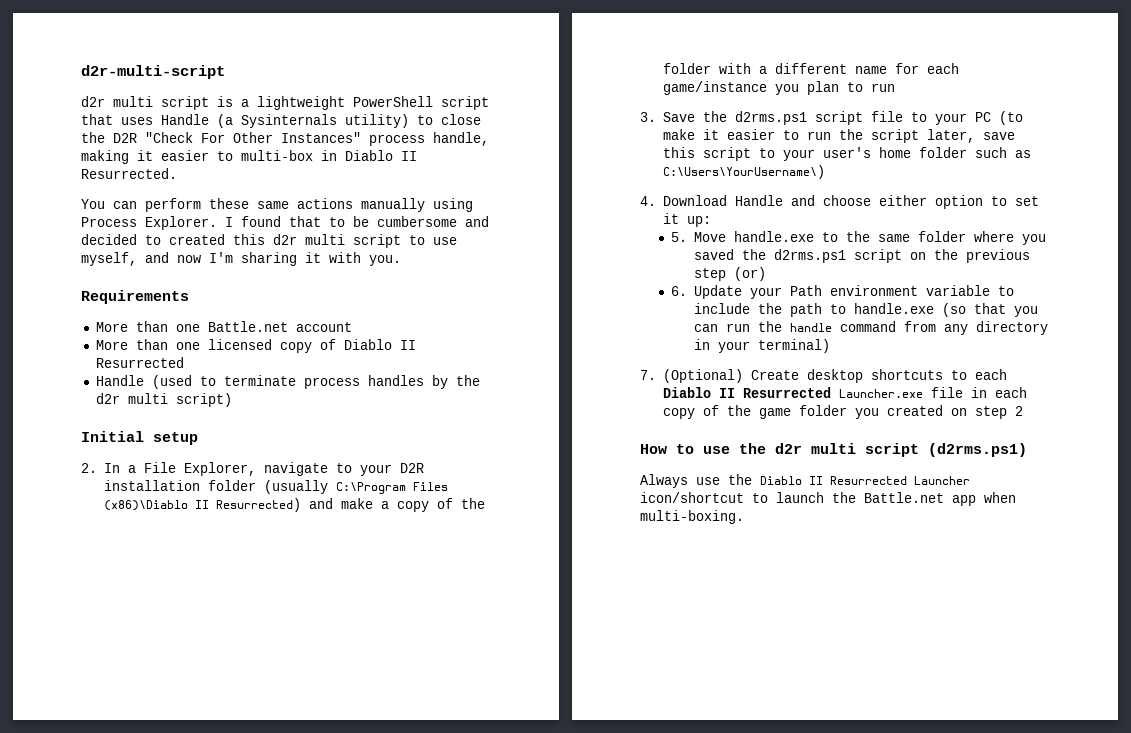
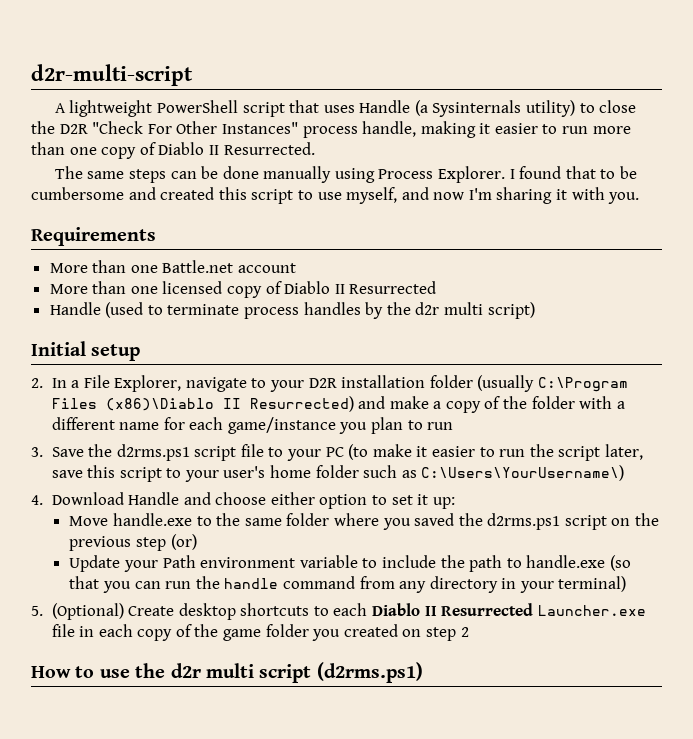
[81,96,249,110] d2r multi script is a -> [54,103,66,113] A
[241,150,417,161] [81,168,177,179] [81,198,353,212] multi-box in Diablo II Resurrected. // You can perform these same actions -> [562,126,631,134] [31,142,315,159] [54,166,259,183] run more than one copy of Diablo II Resurrected. // The same steps can be done
[81,234,345,245] decided to created this d2r multi -> [160,187,247,200] created this
[671,232,688,242] 5. -> (455, 503) none
[671,286,688,296] 6. -> (197, 542) none
[640,370,656,380] 7. -> [31,606,43,616] 5.
[640,474,970,488] [640,492,1016,506] [640,510,744,524] // Always use the Diablo II Resurrected Launcher icon/shortcut to launch the Battle.net app when multi-boxing. -> (423, 672) none

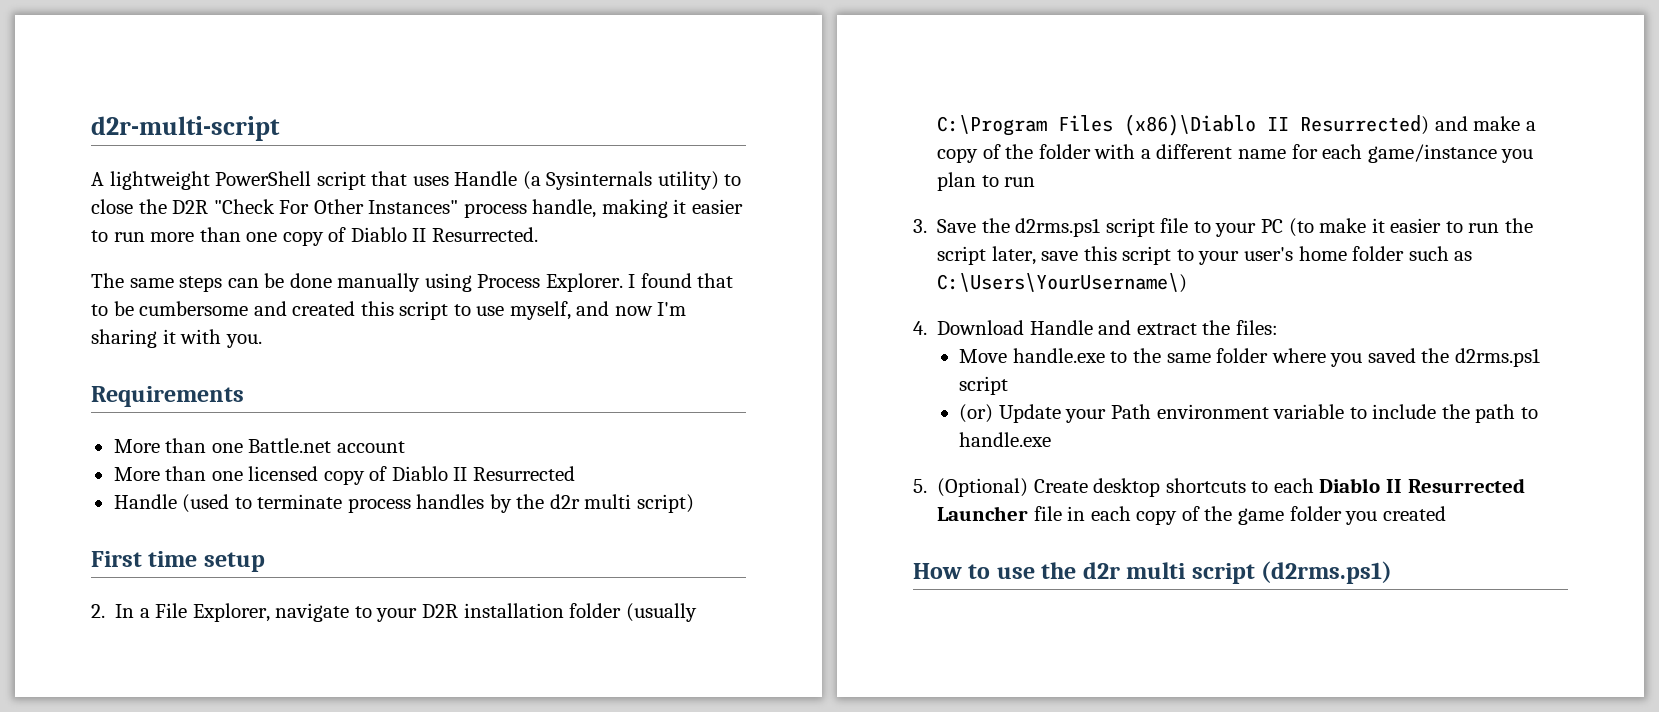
[31,341,86,356] Initial -> [91,551,198,567] First time
[215,492,455,509] choose either option to set it up: -> [1136,320,1278,335] extract the files:
[611,513,660,526] [69,536,166,551] on the previous step -> (1009, 385) //
(197, 542) // -> (994, 413) none
[609,555,631,571] [69,576,627,593] (so that you can run the handle command from any directory in your terminal) -> (1052, 439) none
[537,605,646,616] Launcher.exe -> [937,506,1029,521] Launcher
[402,627,469,641] on step 2 -> (1446, 513) none

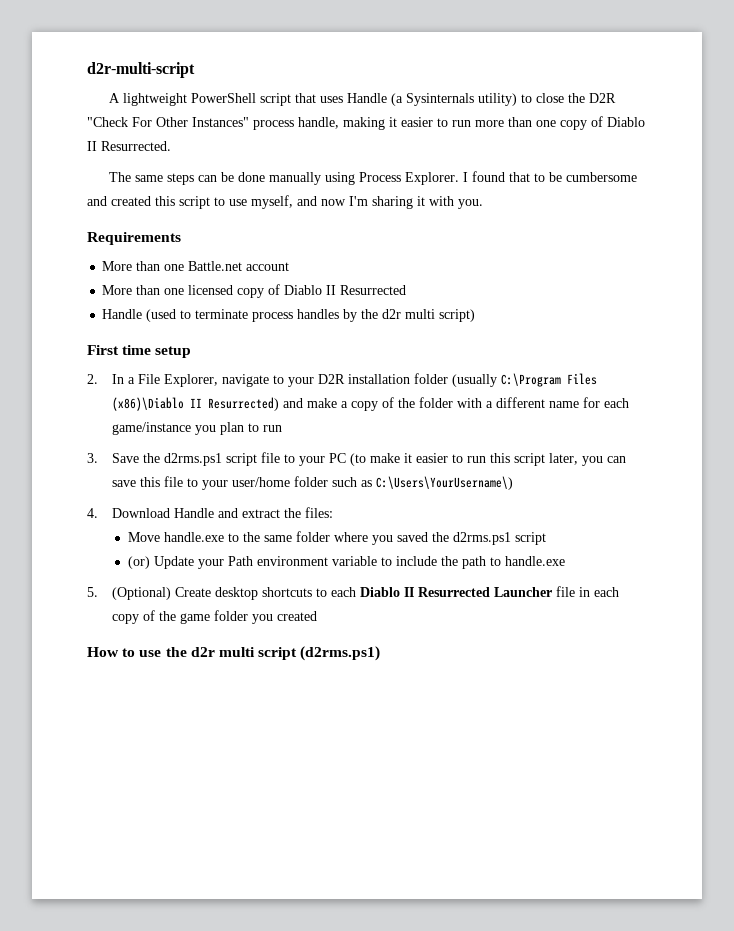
[1504,218,1533,233] the -> [490,453,511,463] this
(1036, 255) none -> [582,456,627,466] you can
[1122,246,1347,265] script to your user's home -> [164,476,291,490] file to your user/home

